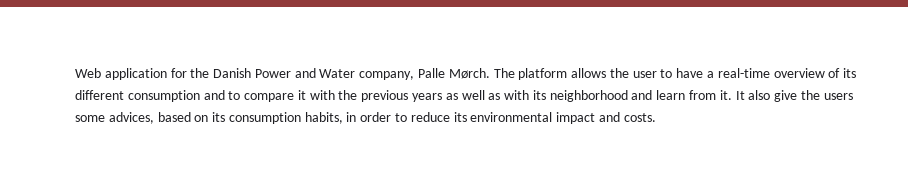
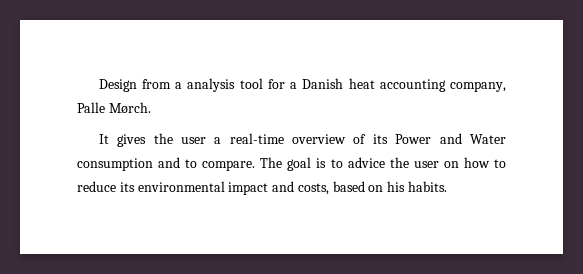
[75,68,704,80] Web application for the Danish Power and Water company, Palle Mørch. The platform allows the user to have -> [98,78,507,92] [77,102,151,114] [98,133,206,147] Design from a analysis tool for a Danish heat accounting company, Palle Mørch. // It gives the user
[75,90,853,102] [75,112,392,124] different consumption and to compare it with the previous years as well as with its neighborhood and learn from it. It also give the users some advices, based on its consumption habits, in order -> [395,133,507,144] [77,157,490,171] Power and Water consumption and to compare. The goal is to advice the user on how
[623,113,656,122] costs. -> [297,181,448,195] costs, based on his habits.

